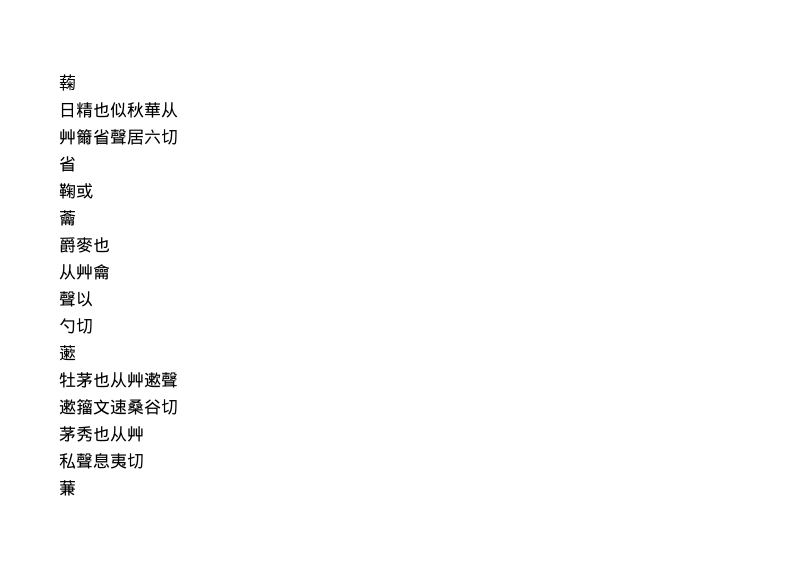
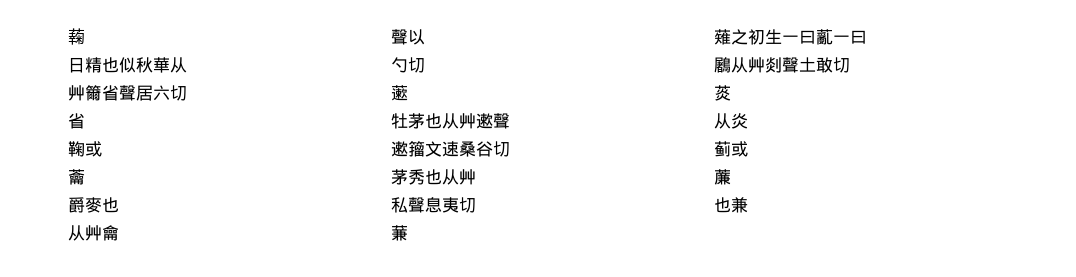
(76, 488) none -> [714,29,867,45] [714,57,850,73] [714,85,731,101] [714,113,748,129] [714,141,748,157] [714,169,731,185] [714,197,748,213] // 薙之初生一曰薍一曰 // 鷵从艸剡聲土敢切 // 菼 // 从炎 // 蓟或 // 薕 // 也兼

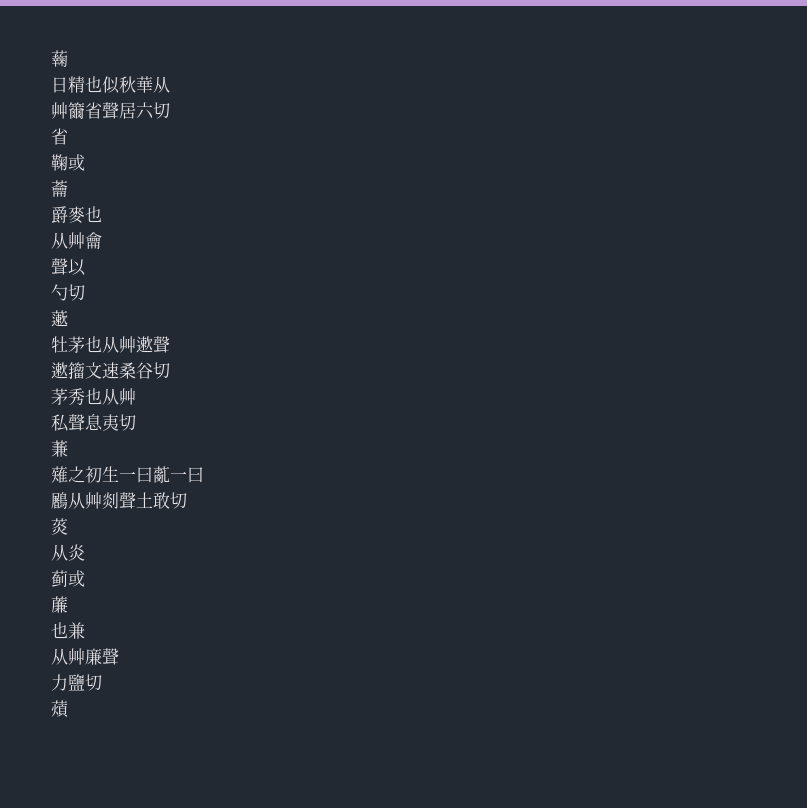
(748, 205) none -> [51,648,119,665] [51,674,102,691] [51,700,69,718] // 从艸廉聲 // 力鹽切 // 薠

